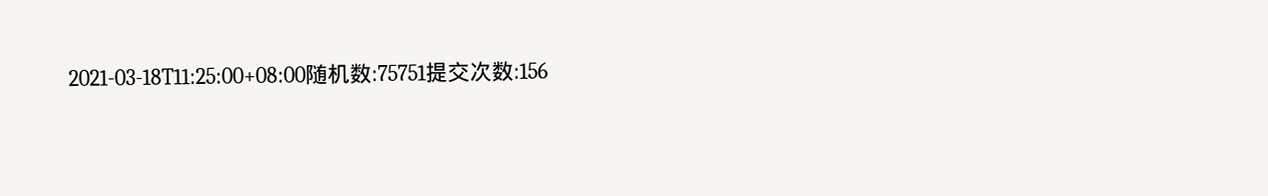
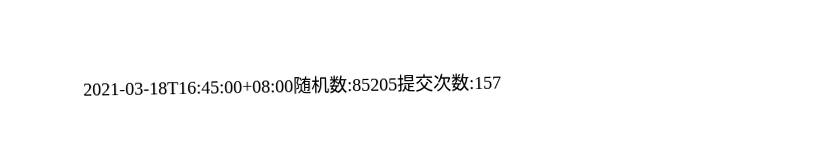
[68,63,427,87] 2021-03-18T11:25:00+08:00随机数:75751 -> [83,75,398,96] 2021-03-18T16:45:00+08:00随机数:85205
[513,62,548,79] :156 -> [469,76,502,90] :157

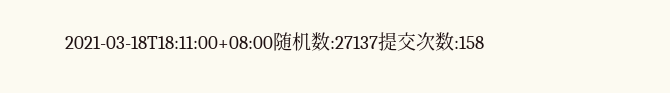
[83,75,398,96] 2021-03-18T16:45:00+08:00随机数:85205 -> [65,32,378,51] 2021-03-18T18:11:00+08:00随机数:27137
[469,76,502,90] :157 -> [454,36,484,49] :158

